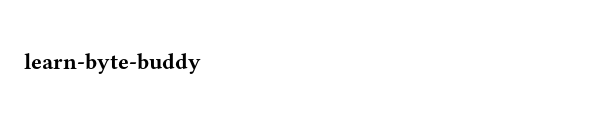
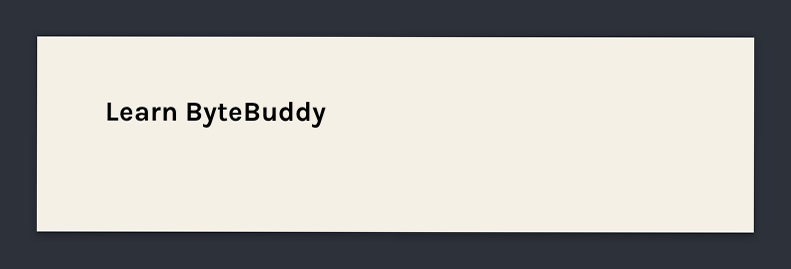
[24,53,201,74] learn-byte-buddy -> [105,101,328,128] Learn ByteBuddy

